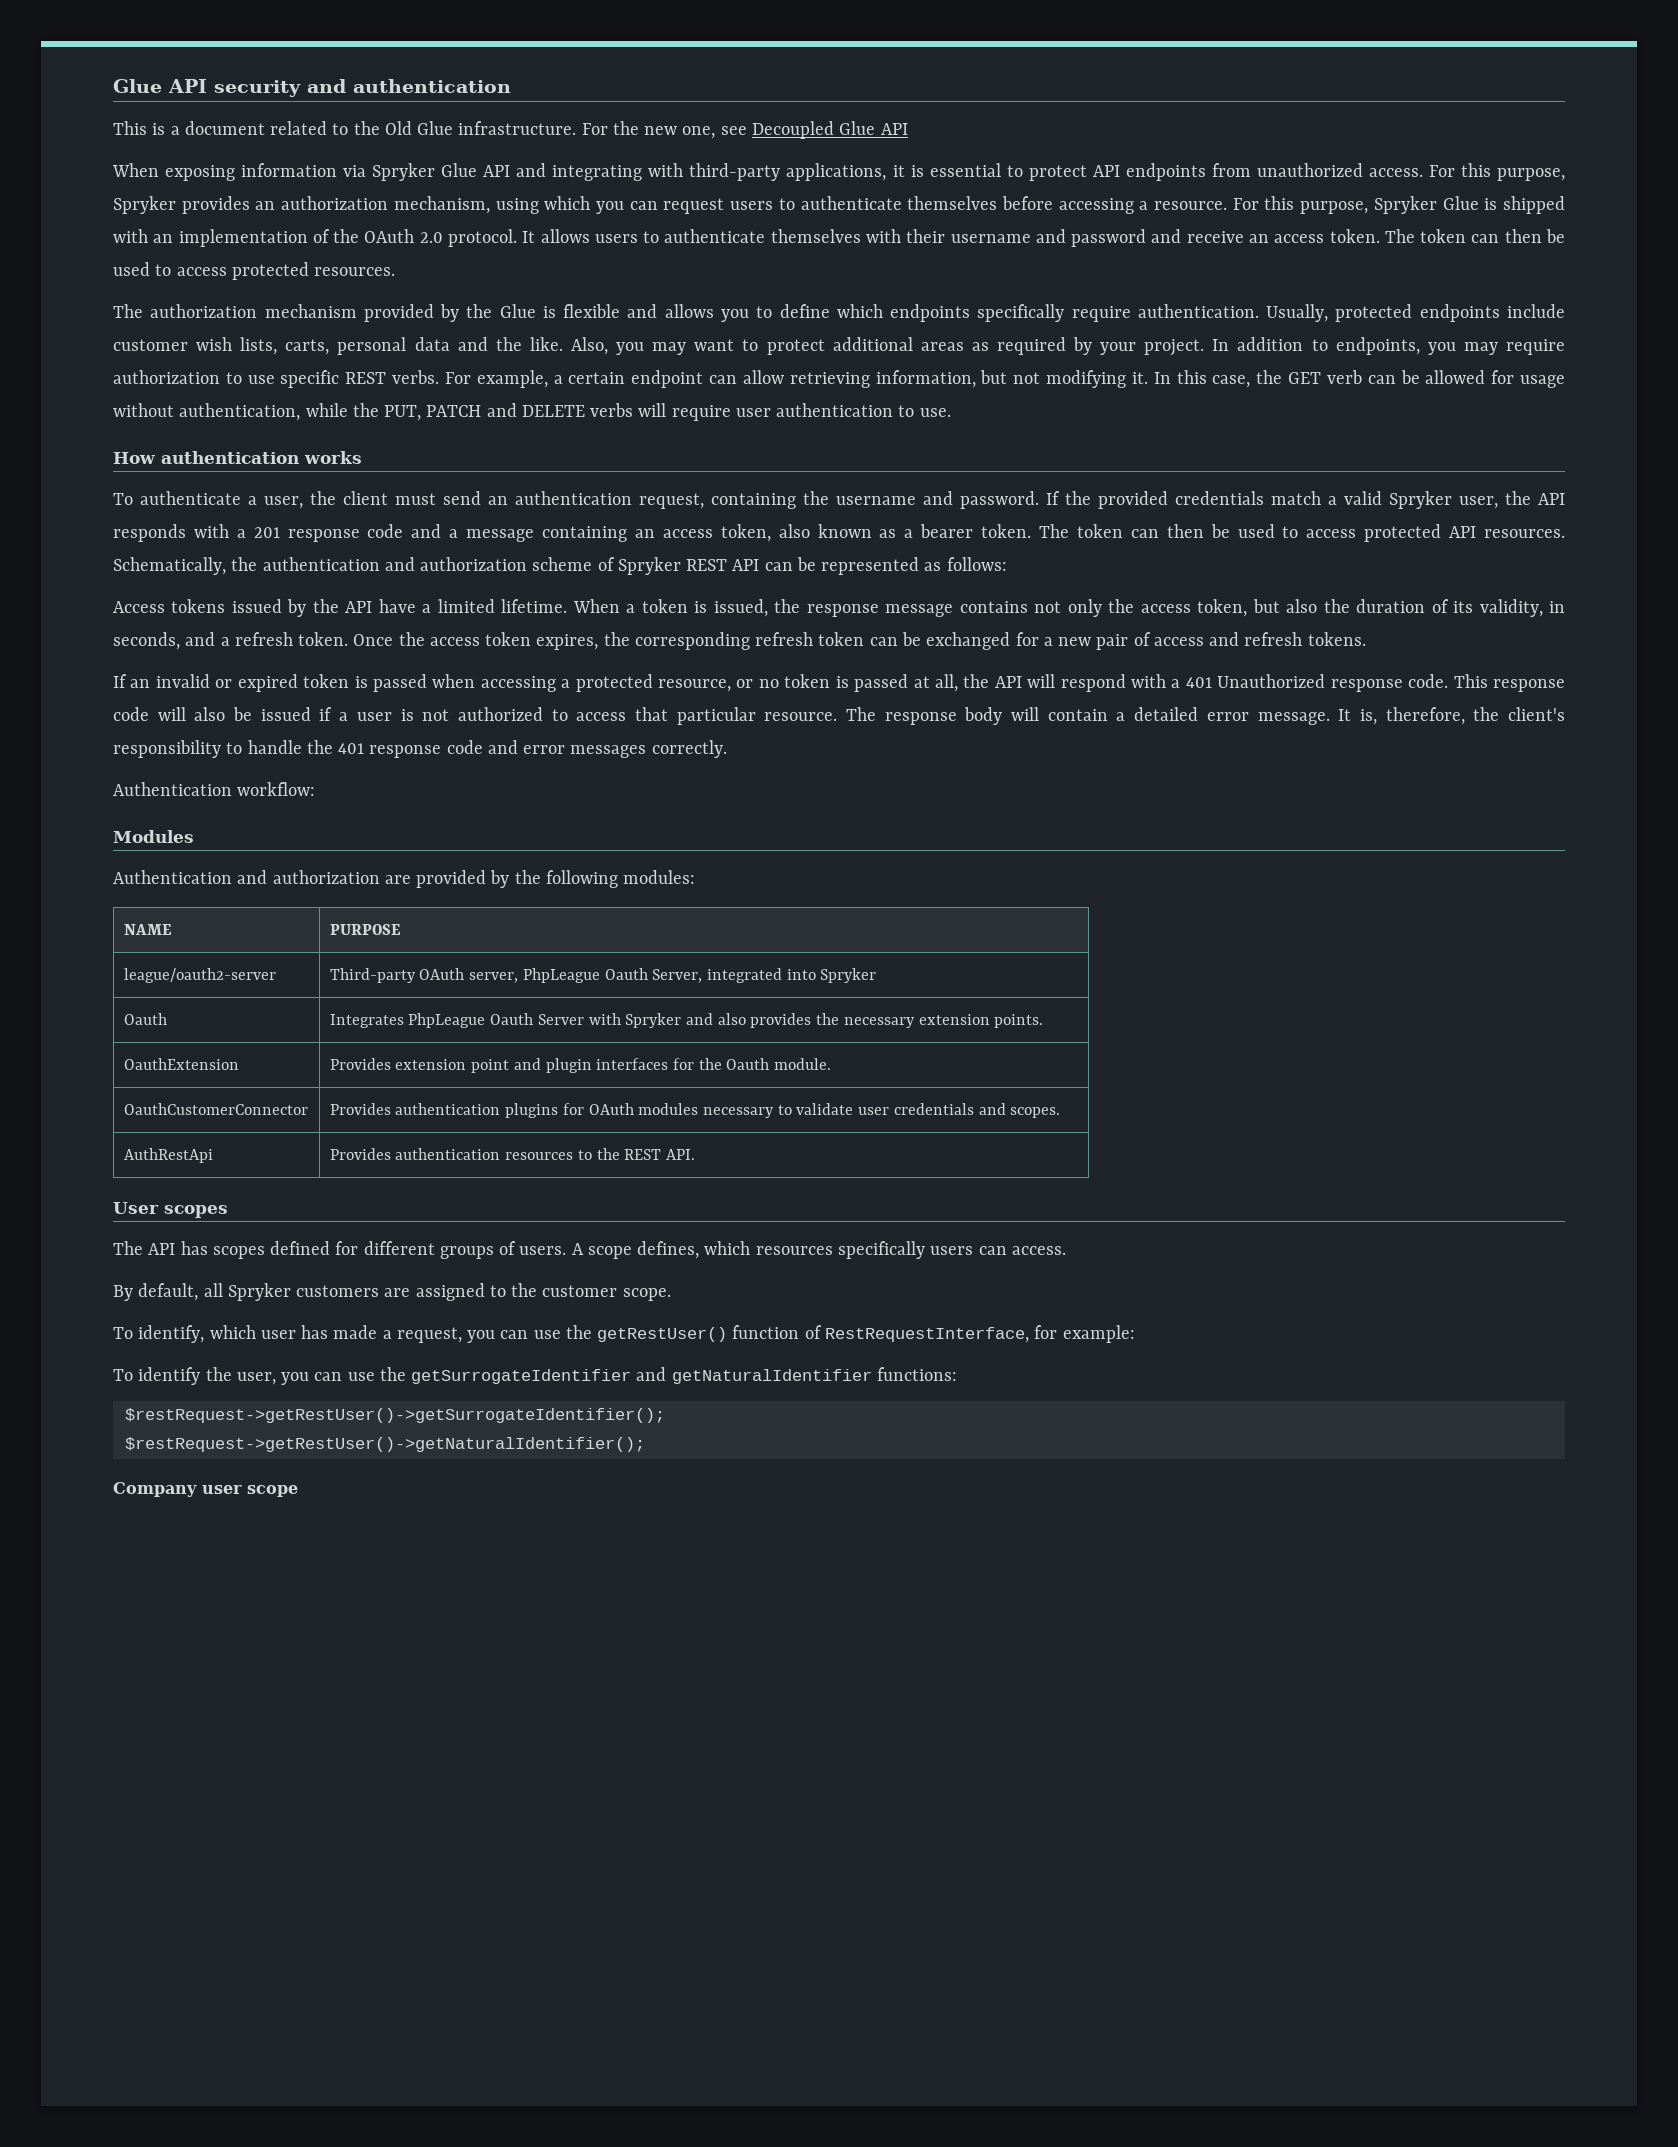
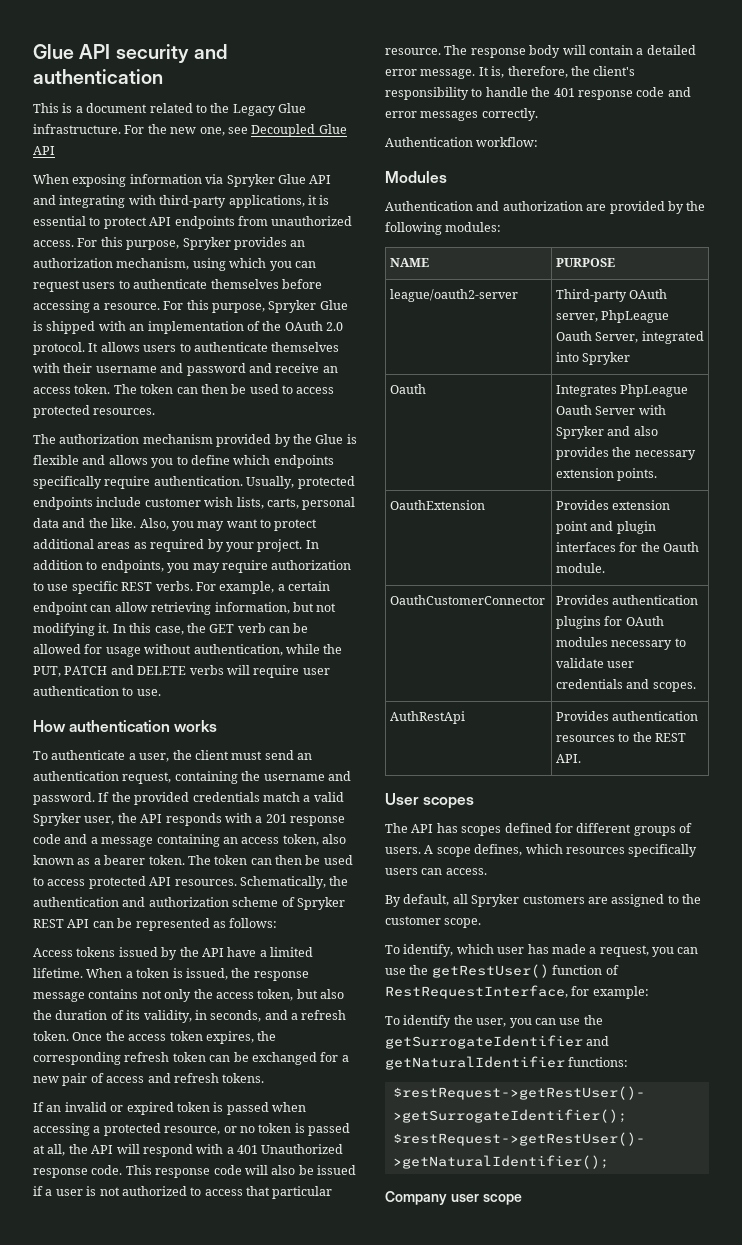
[384,121,412,135] Old -> [232,104,276,116] Legacy

